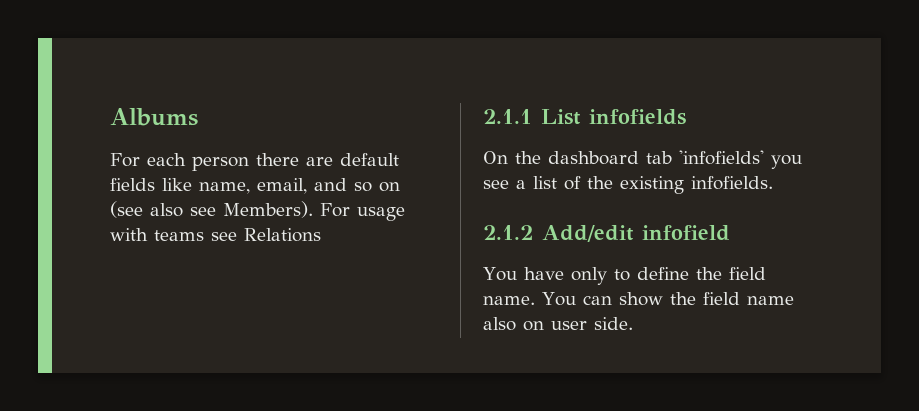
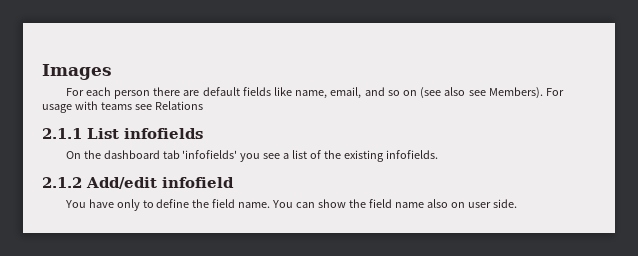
[110,108,198,126] Albums -> [42,64,112,80] Images

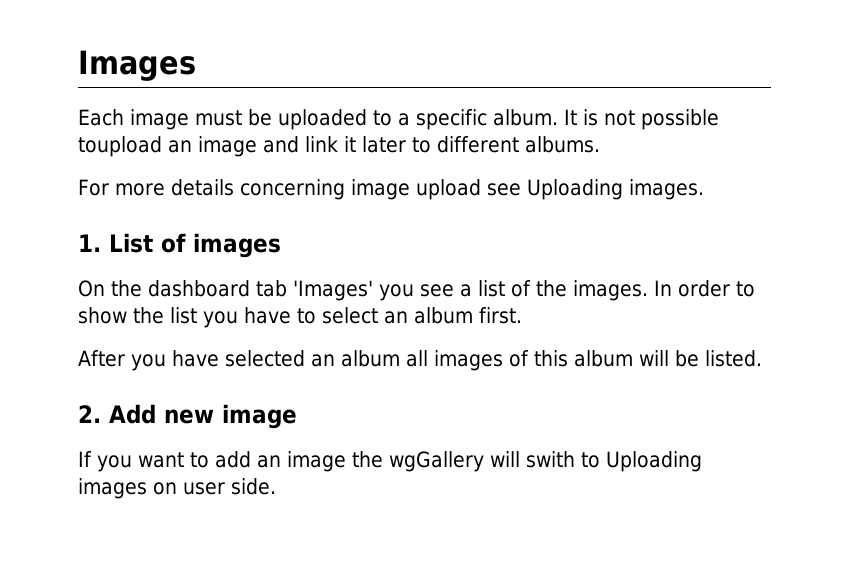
[65,87,565,99] [42,101,203,113] [42,128,203,139] For each person there are default fields like name, email, and so on (see also see Members). For usage with teams see Relations // 2.1.1 List infofields -> [78,109,719,130] [78,136,600,157] [78,179,704,200] [78,233,281,258] Each image must be uploaded to a specific album. It is not possible toupload an image and link it later to different albums. // For more details concerning image upload see Uploading images. // 1. List of images
[182,150,238,159] 'infofields' -> [293,280,373,301] 'Images'
[344,150,439,162] [42,177,234,189] [64,199,449,211] existing infofields. // 2.1.2 Add/edit infofield // You have only to define the field name. You can show the field name also -> [573,280,755,301] [78,307,522,328] [78,350,762,371] [78,404,297,429] [78,451,702,472] [78,478,147,499] images. In order to show the list you have to select an album first. // After you have selected an album all images of this album will be listed. // 2. Add new image // If you want to add an image the wgGallery will swith to Uploading images

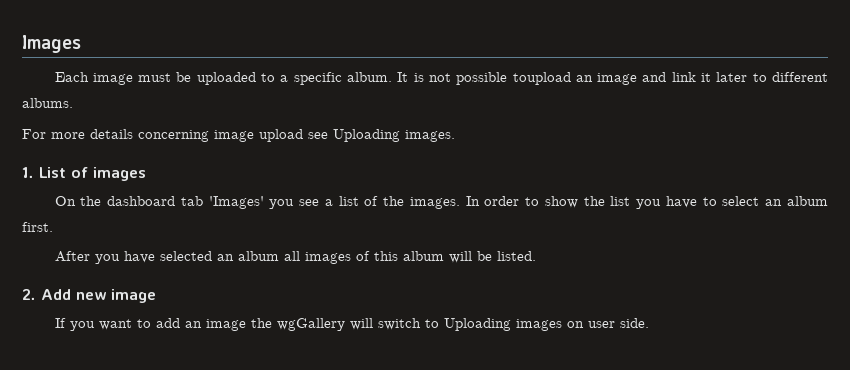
[526,451,575,468] swith -> [377,318,421,330] switch

